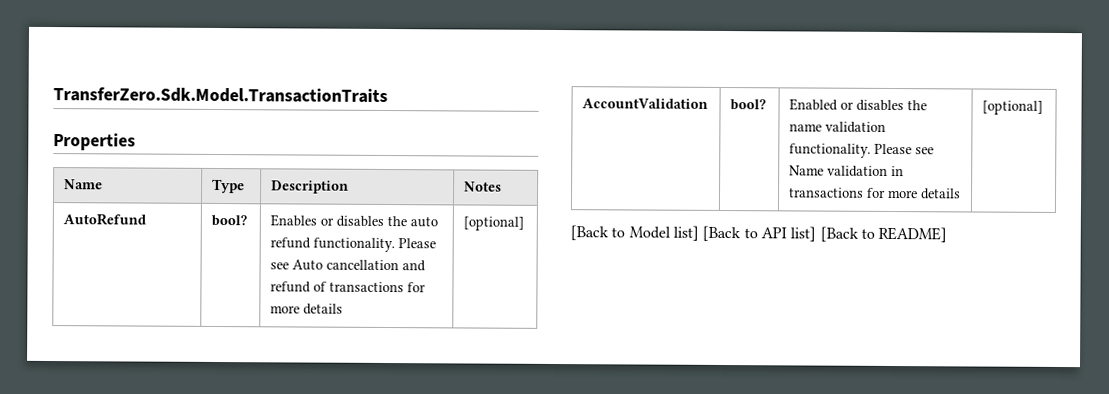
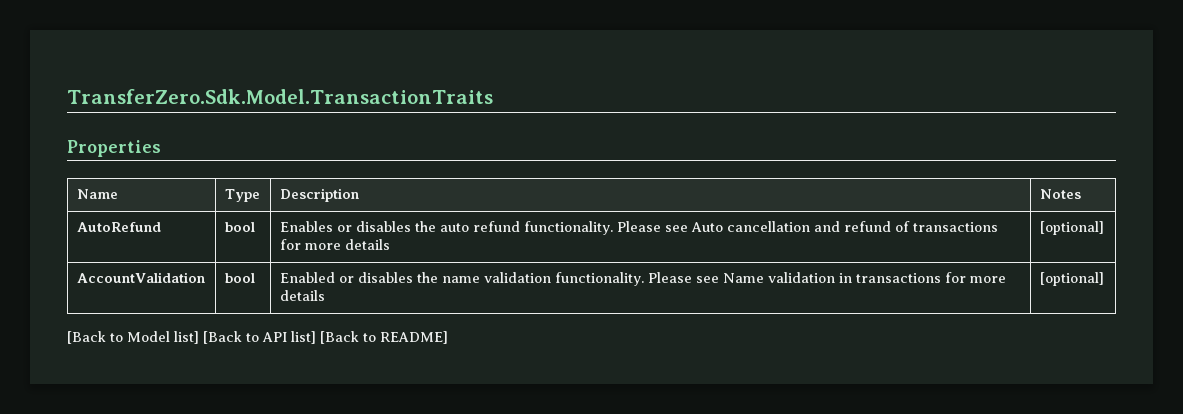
[211,214,248,227] bool? -> [224,222,255,232] bool
[730,99,767,111] bool? -> [224,273,255,283] bool

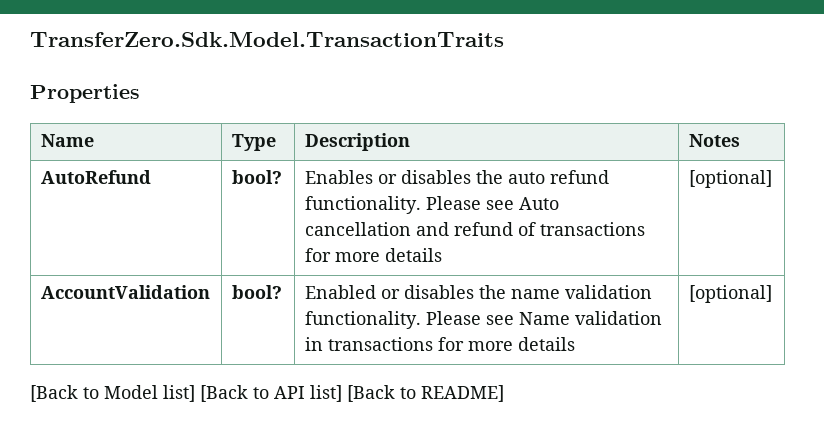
[224,222,255,232] bool -> [231,170,282,184] bool?
[224,273,255,283] bool -> [231,285,282,299] bool?

